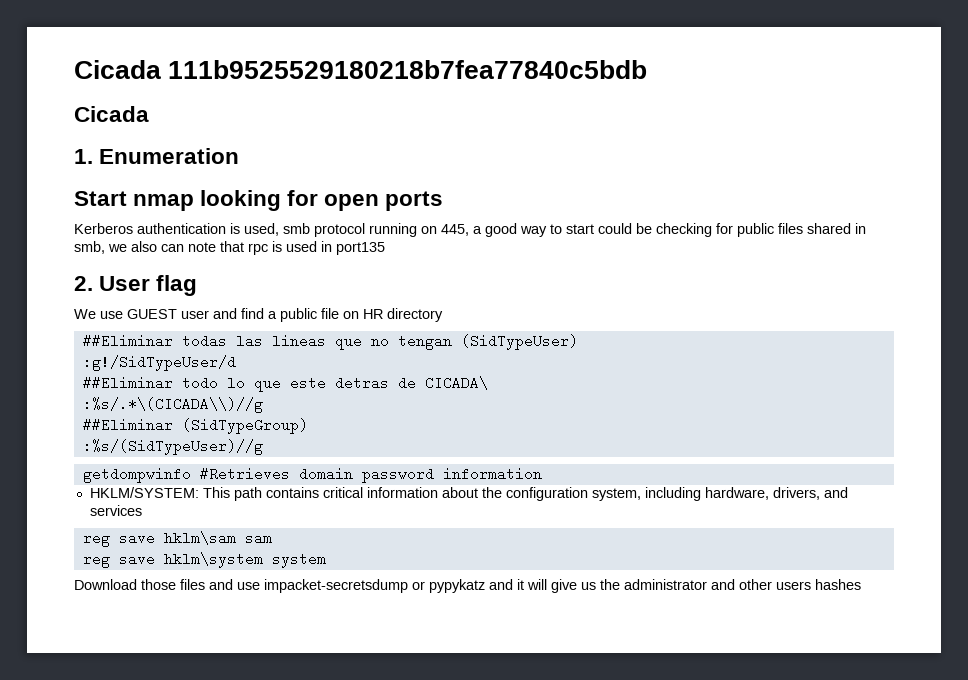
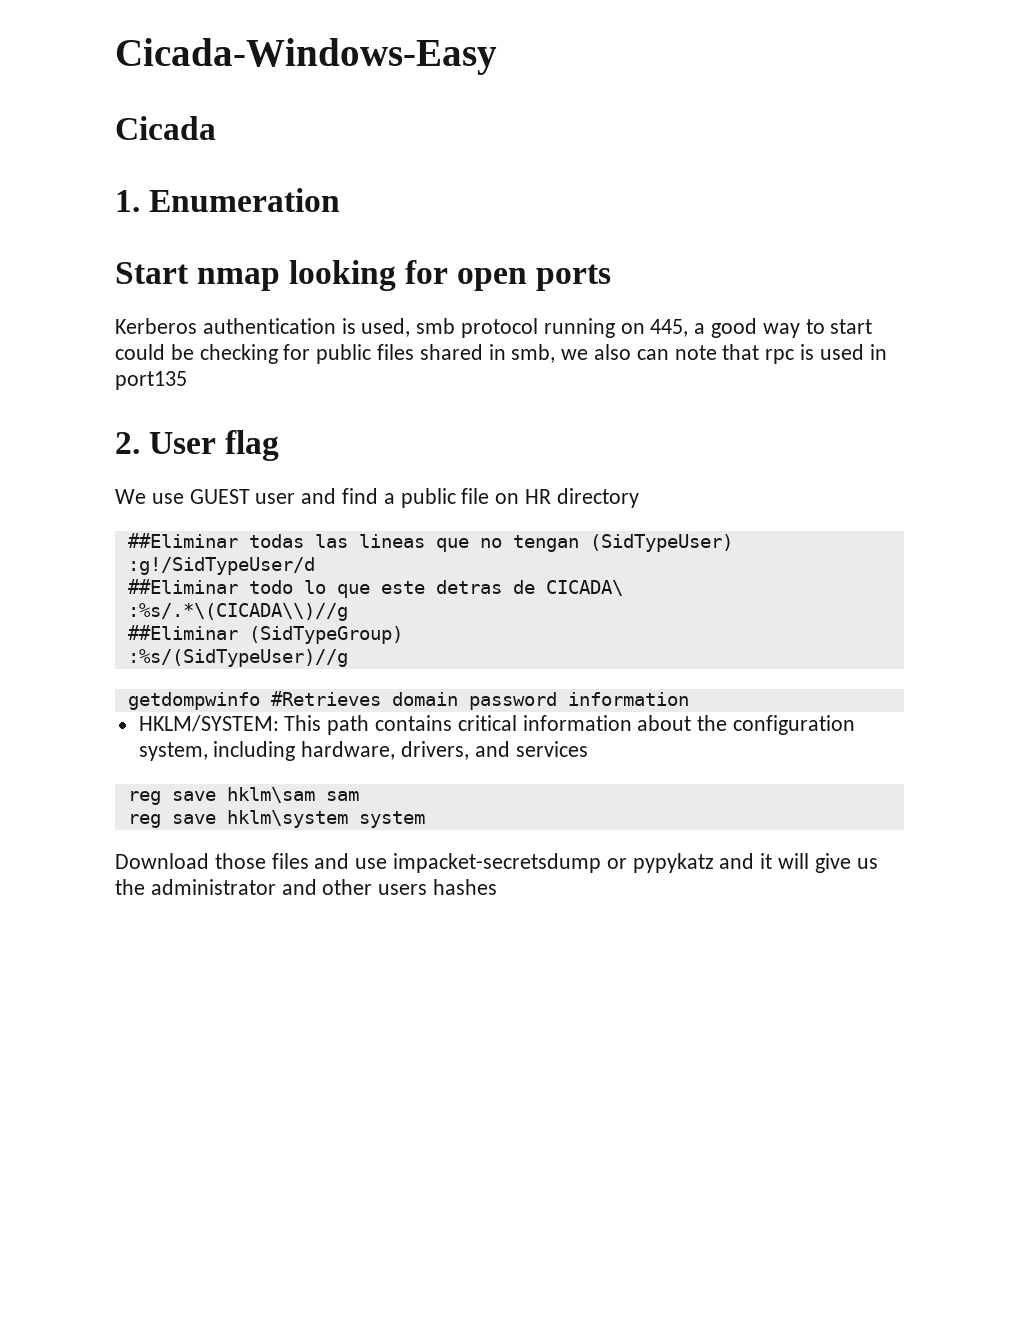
[74,60,648,79] Cicada 111b9525529180218b7fea77840c5bdb -> [115,38,497,75] Cicada-Windows-Easy

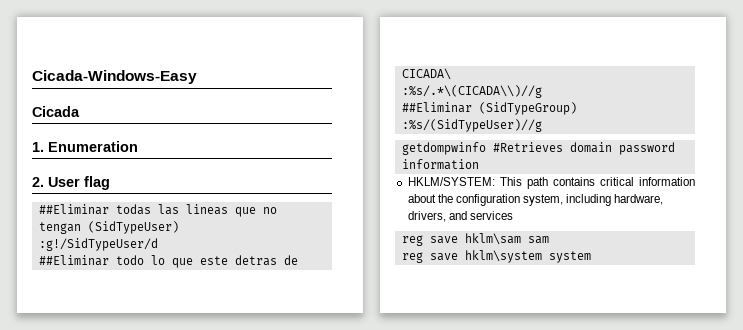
[115,260,612,291] [115,318,873,338] [115,344,887,364] [115,371,187,390] [115,430,280,461] [115,488,639,508] Start nmap looking for open ports // Kerberos authentication is used, smb protocol running on 445, a good way to start could be checking for public files shared in smb, we also can note that rpc is used in port135 // 2. User flag // We use GUEST user and find a public file on HR directory -> [32,176,110,190] 2. User flag
[115,853,878,873] [115,879,498,895] // Download those files and use impacket-secretsdump or pypykatz and it will give us the administrator and other users hashes -> (591, 257) none

